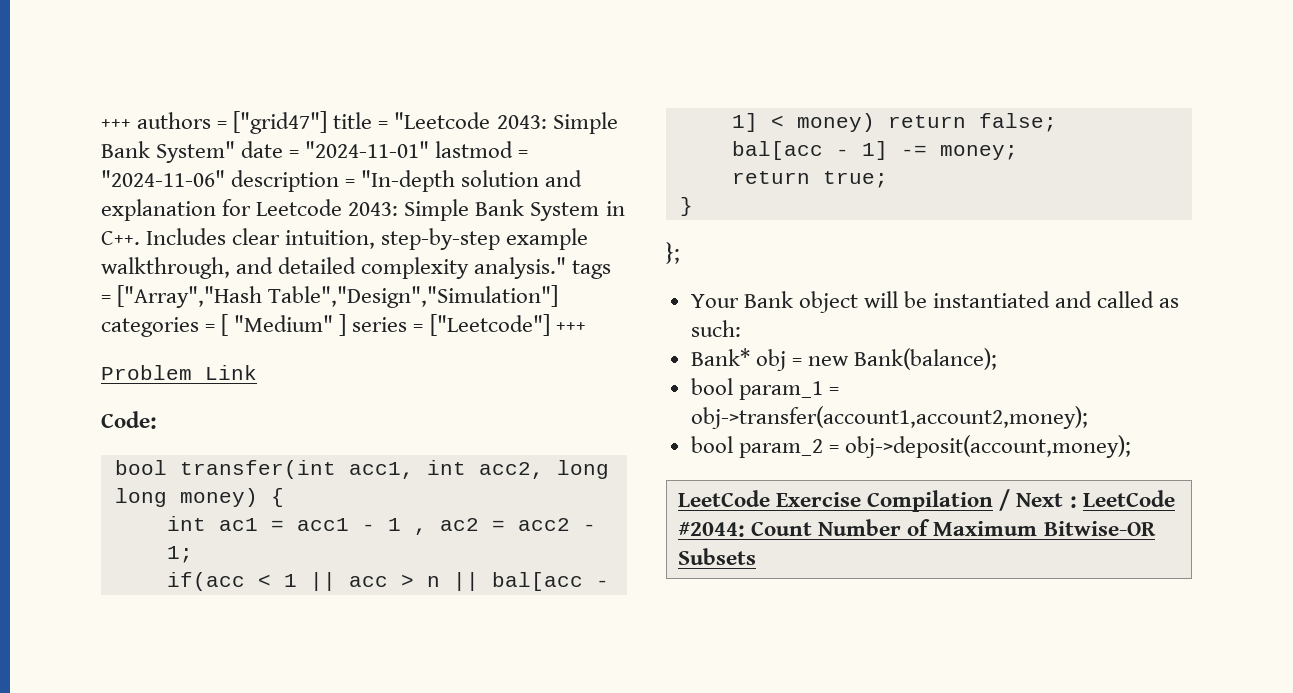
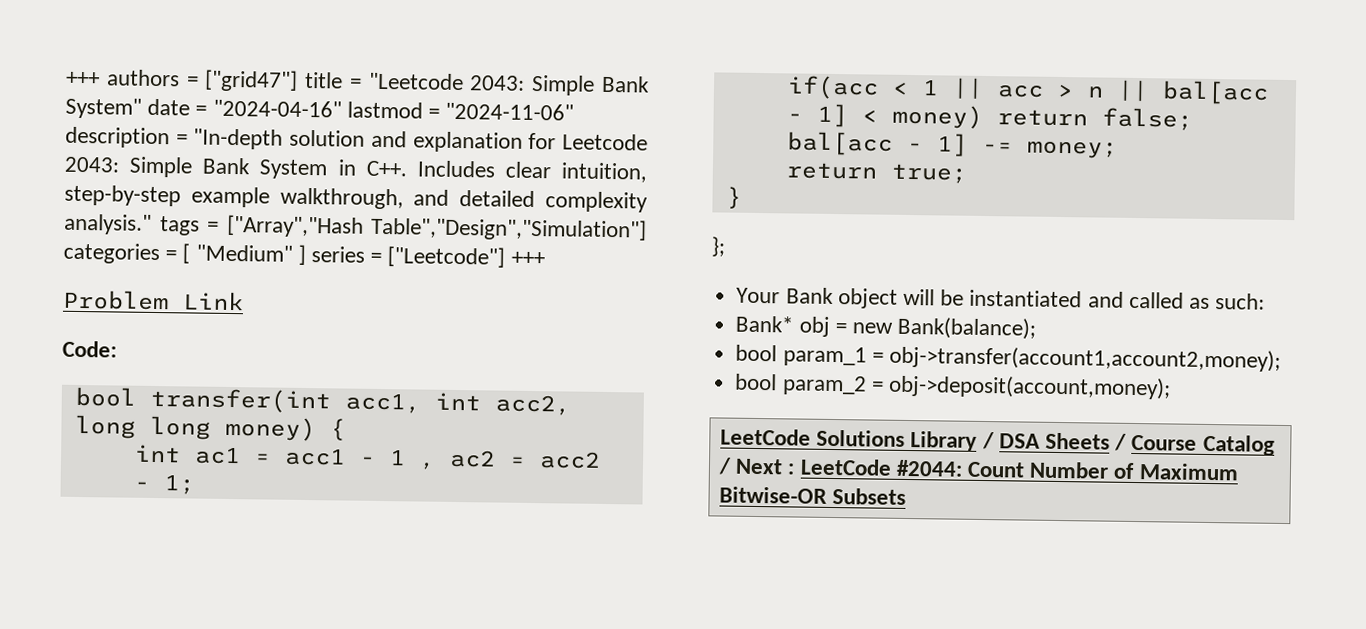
[305,141,430,158] "2024-11-01" -> [212,99,342,118] "2024-04-16"
[776,490,994,512] Exercise Compilation -> [816,429,1275,456] Solutions Library / DSA Sheets / Course Catalog

